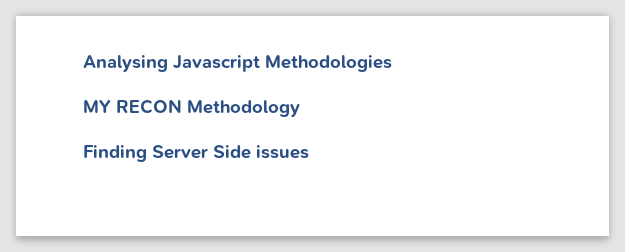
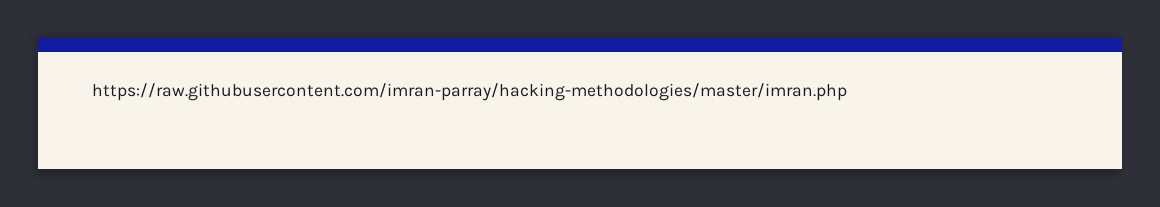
[83,55,392,72] [83,99,300,117] [83,145,309,162] Analysing Javascript Methodologies // MY RECON Methodology // Finding Server Side issues -> [92,83,847,101] https://raw.githubusercontent.com/imran-parray/hacking-methodologies/master/imran.php

